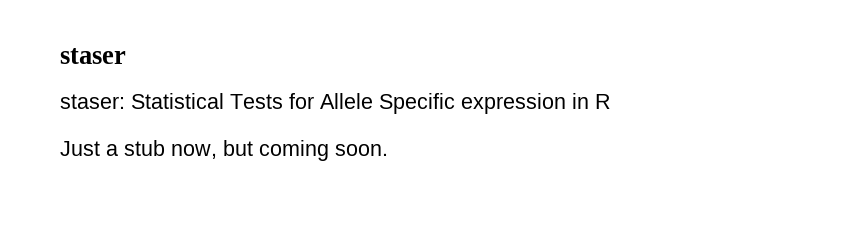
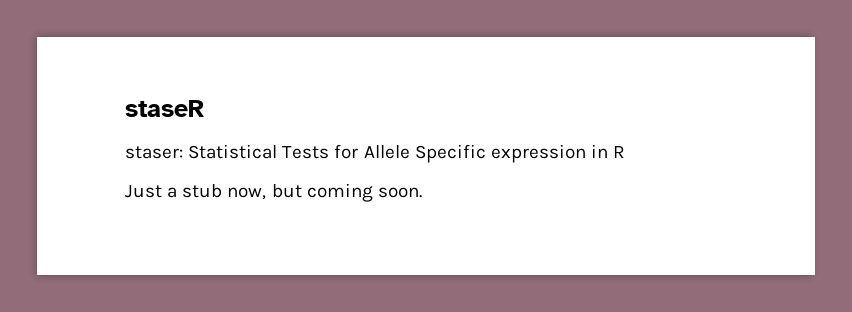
[60,48,126,64] staser -> [125,100,204,117] staseR

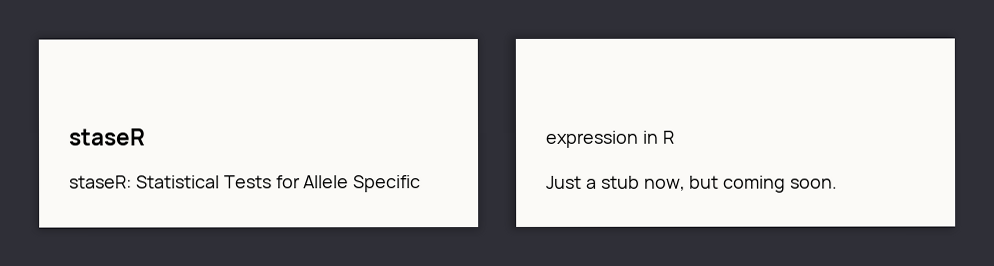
[125,146,183,159] staser: -> [69,175,132,189] staseR:

